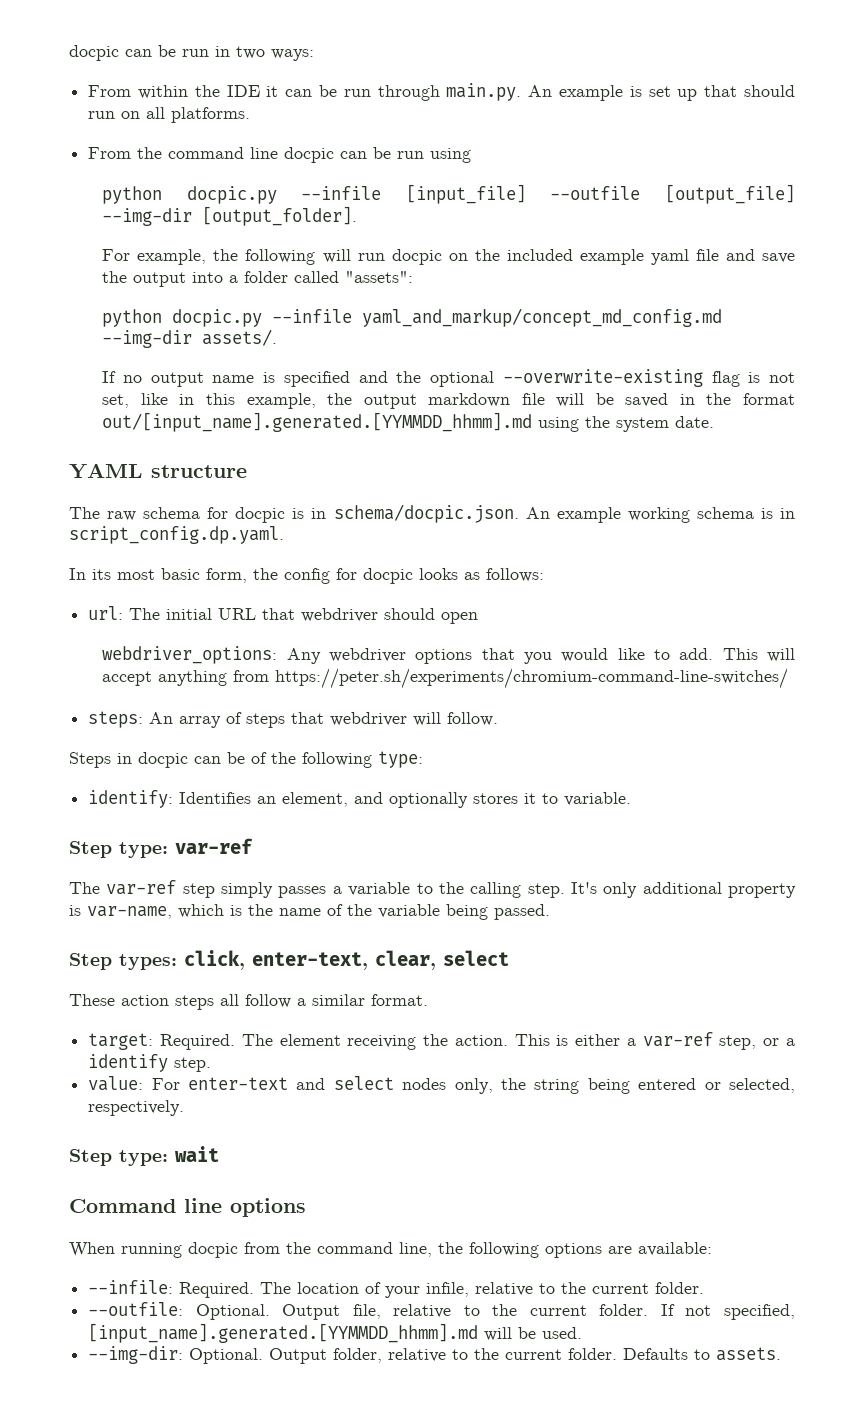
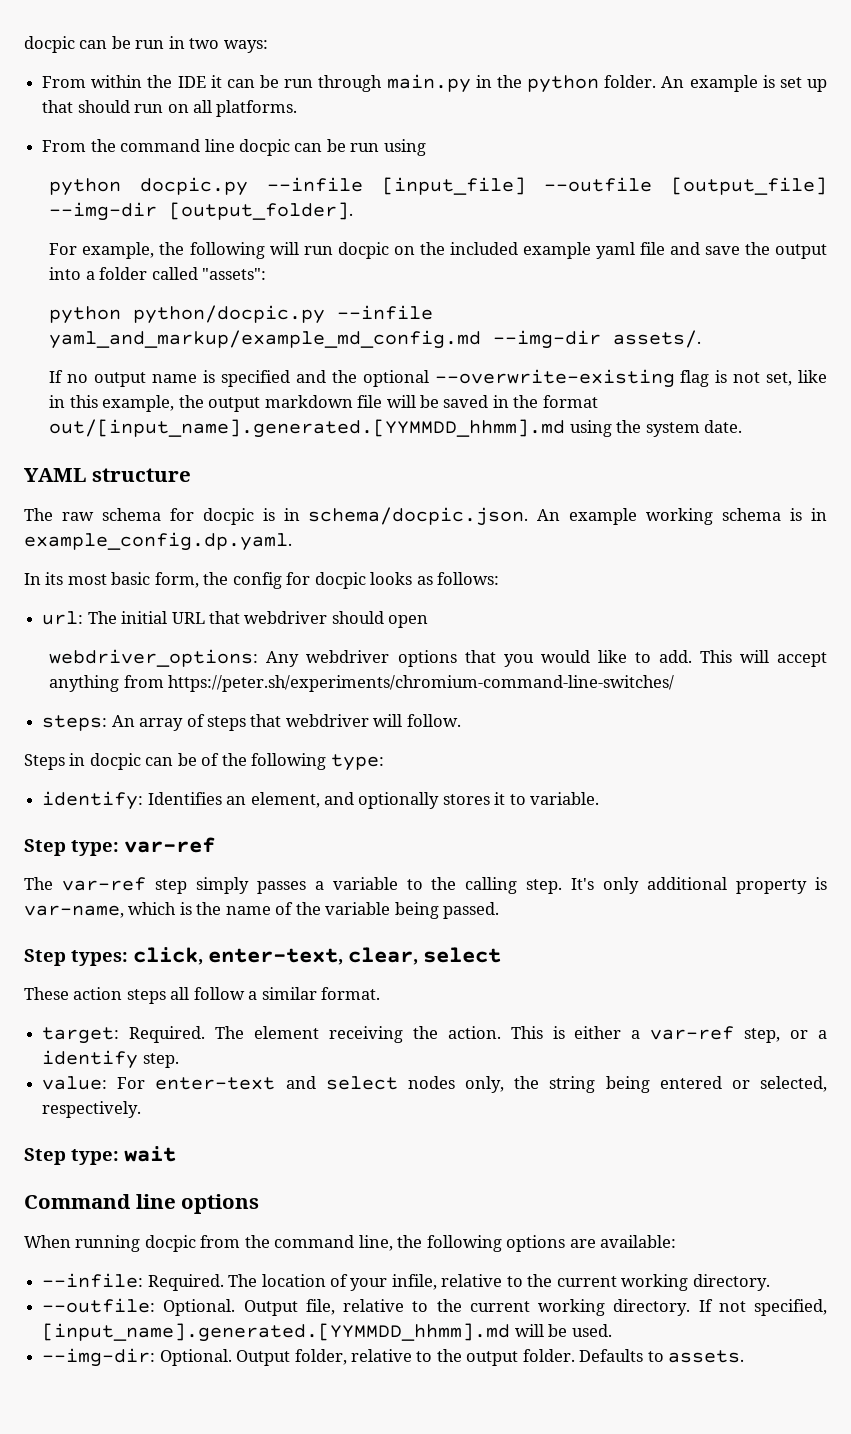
[446,83,522,101] main.py. -> [386,74,657,93] main.py in the python folder.
[172,308,723,327] docpic.py --infile yaml_and_markup/concept_md_config.md -> [133,305,434,324] [49,330,482,349] python/docpic.py --infile yaml_and_markup/example_md_config.md
[69,526,284,544] script_config.dp.yaml. -> [24,532,292,551] example_config.dp.yaml.
[655,1282,705,1294] folder. -> [621,1274,770,1291] working directory.
[599,1304,649,1316] folder. -> [538,1299,691,1316] working directory.
[505,1349,563,1360] current -> [466,1351,519,1366] output

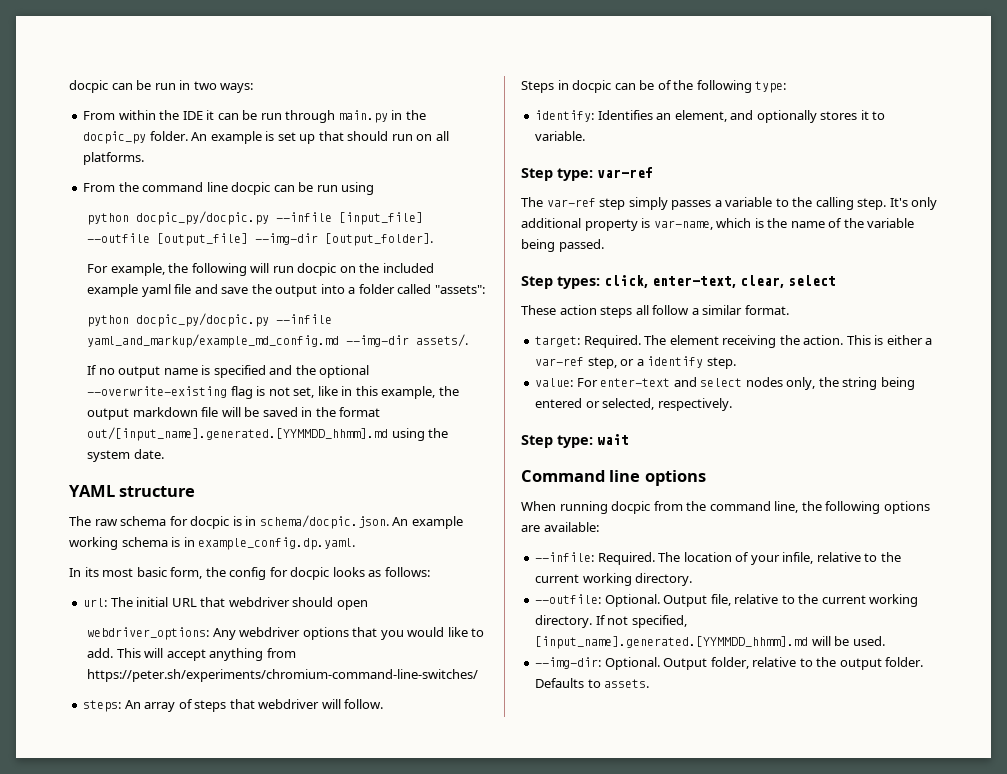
[527,75,600,93] python -> [83,131,147,144] docpic_py
[140,177,249,196] docpic.py -> [136,211,270,225] docpic_py/docpic.py
[133,305,326,324] python/docpic.py -> [136,313,270,327] docpic_py/docpic.py

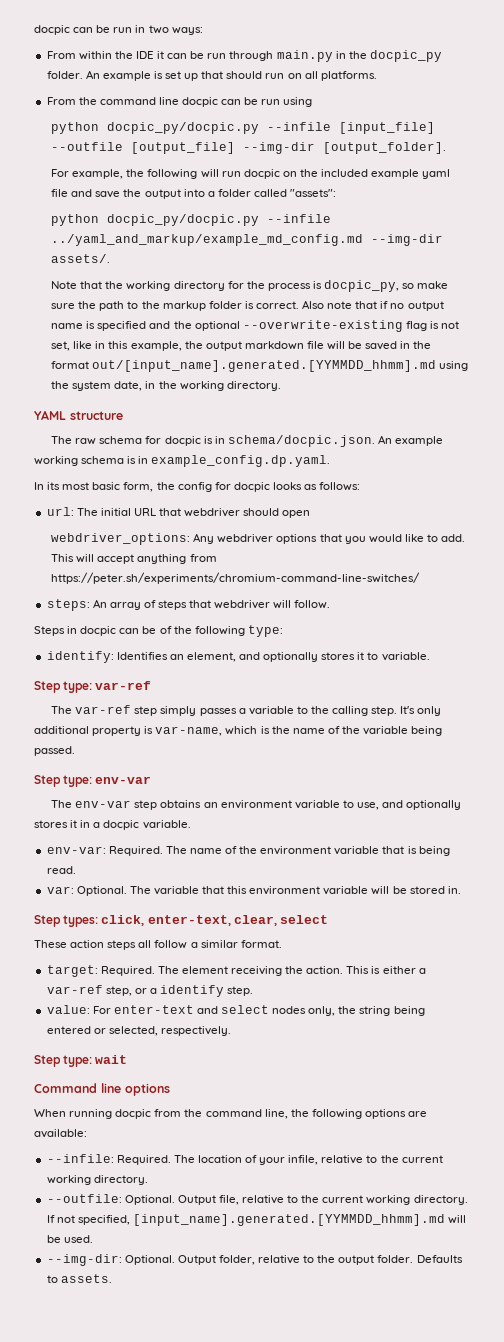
[87,334,340,348] yaml_and_markup/example_md_config.md -> [51,234,364,246] ../yaml_and_markup/example_md_config.md
[87,365,98,375] If -> [51,280,449,292] [51,300,389,311] Note that the working directory for the process is docpic_py, so make sure the path to the markup folder is correct. Also note that if
[133,449,164,459] date. -> [114,381,281,391] date, in the working directory.
(604, 245) none -> [34,775,152,787] [51,800,462,810] [34,820,191,830] [46,846,450,856] [46,866,76,874] [46,886,461,896] // Step type: env-var // The env-var step obtains an environment variable to use, and optionally stores it in a docpic variable. // env-var: Required. The name of the environment variable that is being read. // var: Optional. The variable that this environment variable will be stored in.

